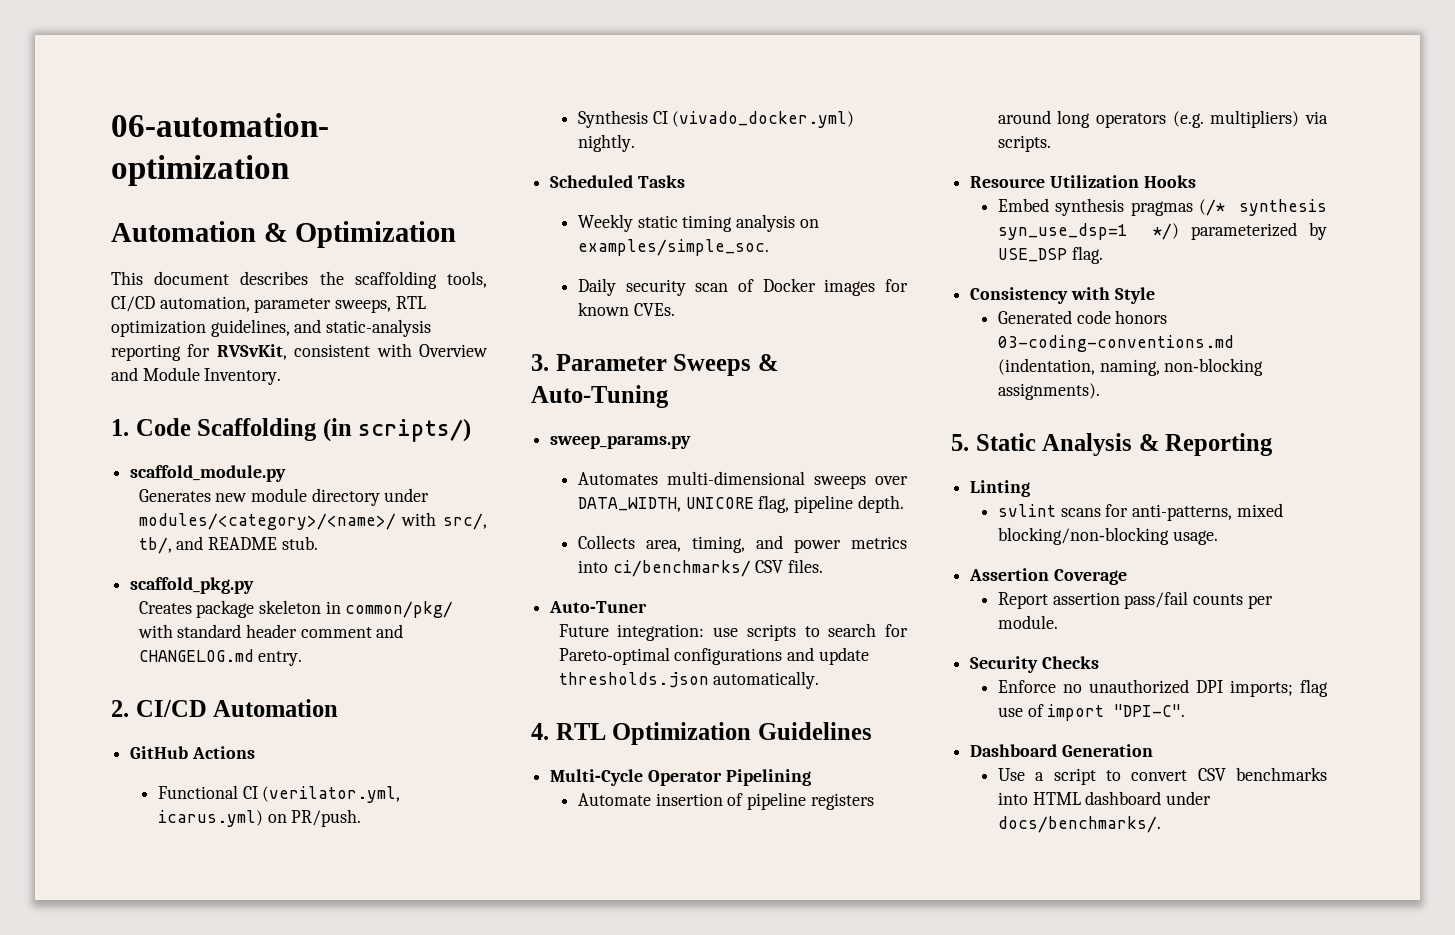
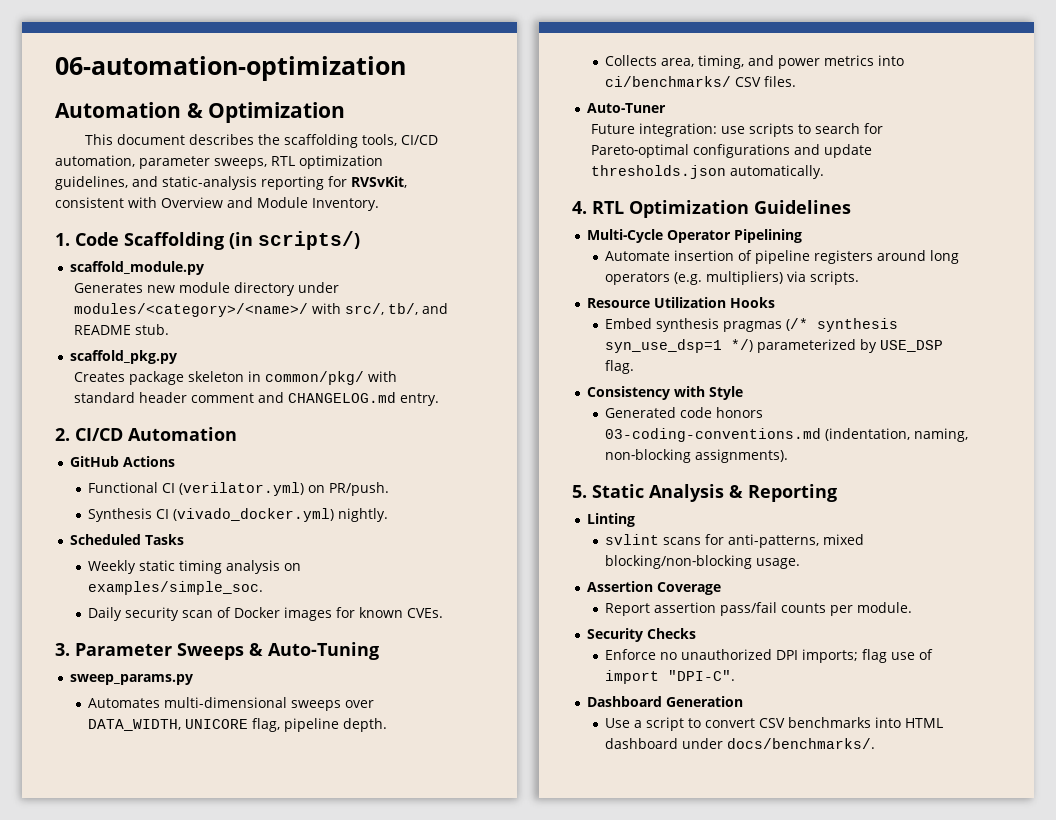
[262,786,401,803] [157,810,263,827] (verilator.yml, icarus.yml) -> [179,482,305,496] (verilator.yml)

